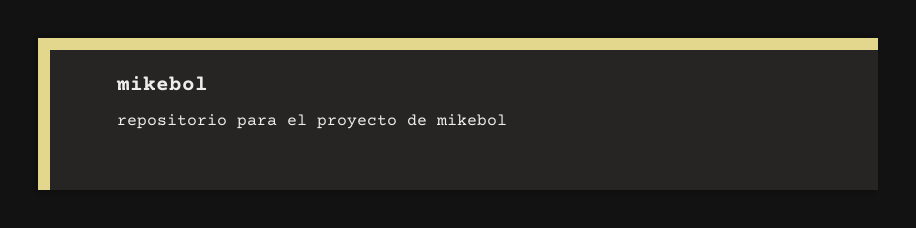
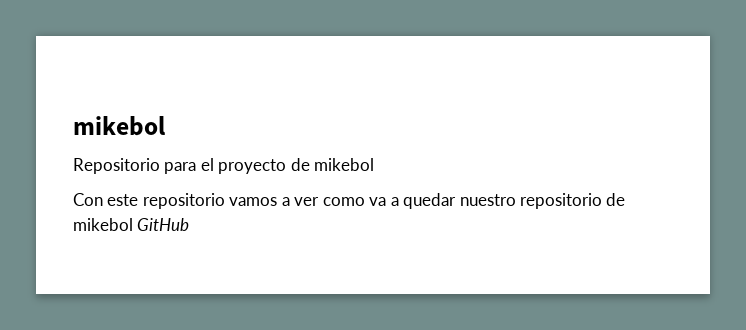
[116,76,208,91] [117,114,227,129] mikebol // repositorio -> [73,116,165,136] [73,158,160,174] mikebol // Repositorio
(507, 120) none -> [73,193,626,209] [73,218,190,231] // Con este repositorio vamos a ver como va a quedar nuestro repositorio de mikebol GitHub

